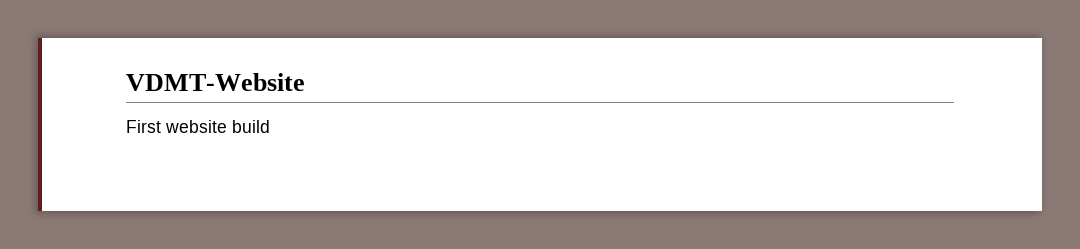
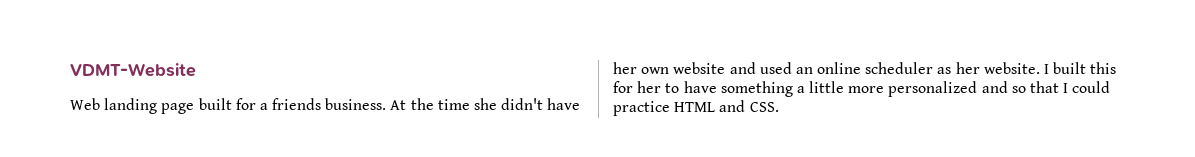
[126,120,270,133] First website build -> [70,98,581,114] [613,62,1117,74] [613,81,1111,97] [613,100,779,116] Web landing page built for a friends business. At the time she didn't have her own website and used an online scheduler as her website. I built this for her to have something a little more personalized and so that I could practice HTML and CSS.

